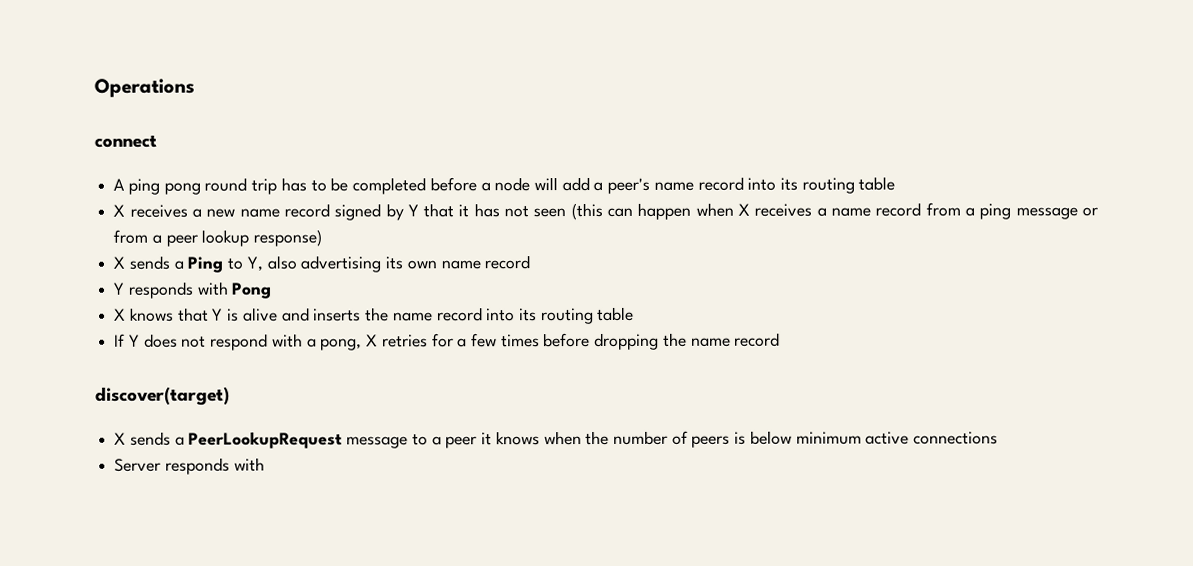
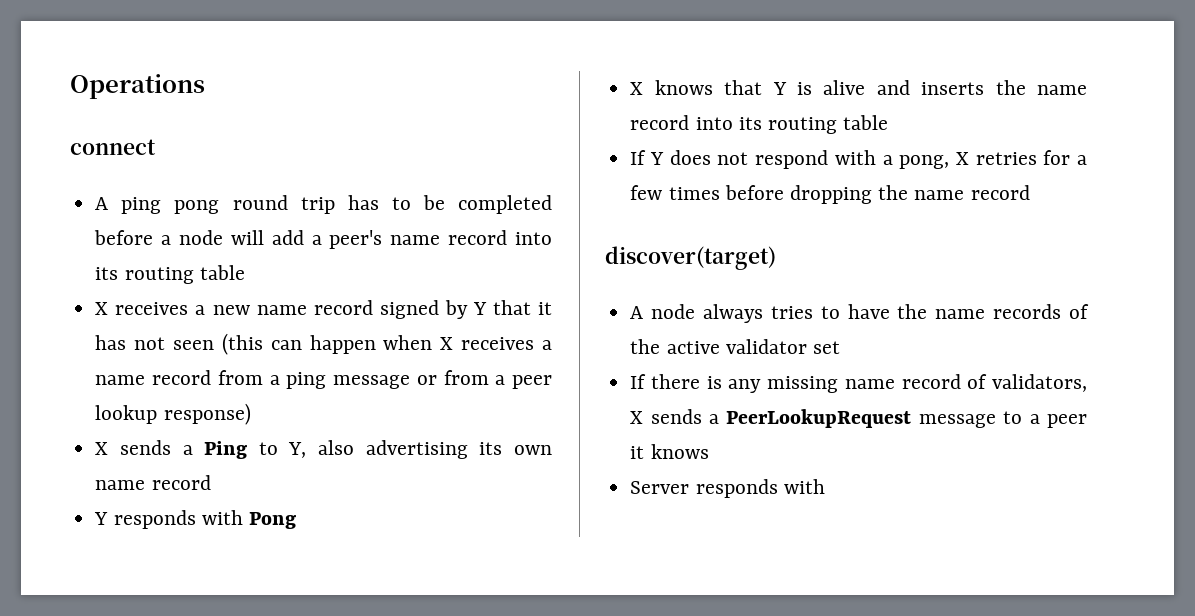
(230, 396) none -> [630,304,1089,323] [630,339,840,354] [630,374,1087,393] A node always tries to have the name records of the active validator set // If there is any missing name record of validators,
[543,430,999,448] when the number of peers is below minimum active connections -> (709, 451) none

